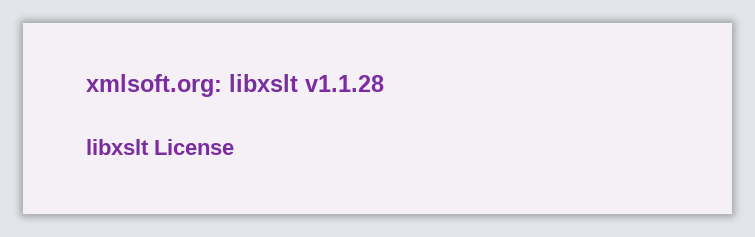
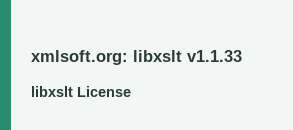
[305,75,384,92] v1.1.28 -> [187,50,242,62] v1.1.33

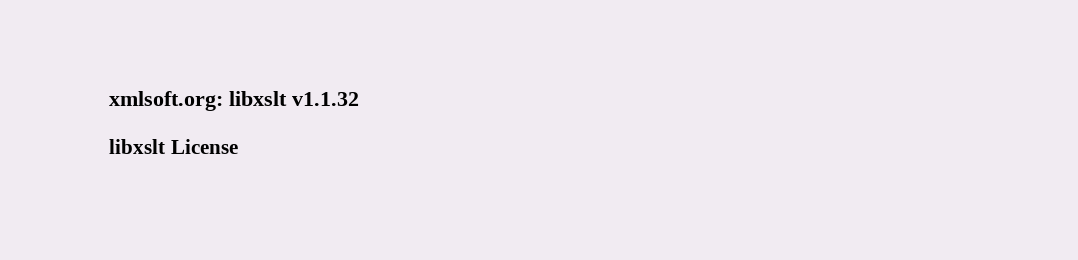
[187,50,242,62] v1.1.33 -> [292,92,359,106] v1.1.32

